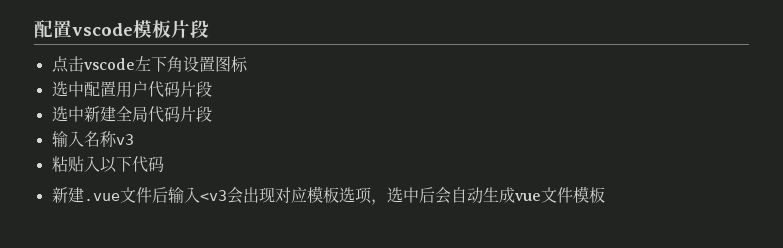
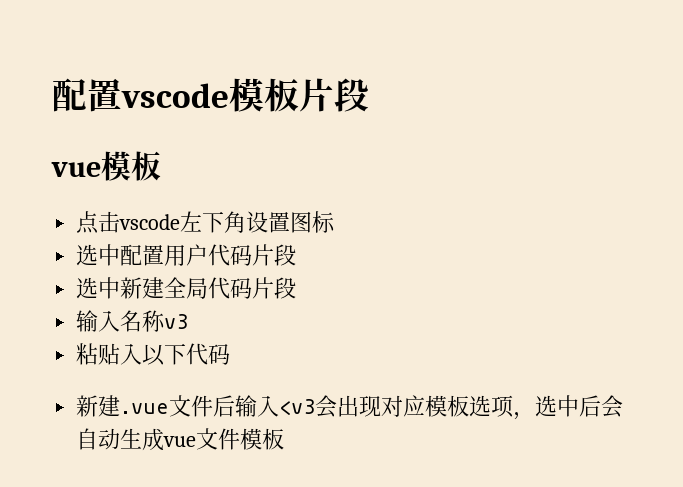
(209, 29) none -> [51,151,161,181] // vue模板

